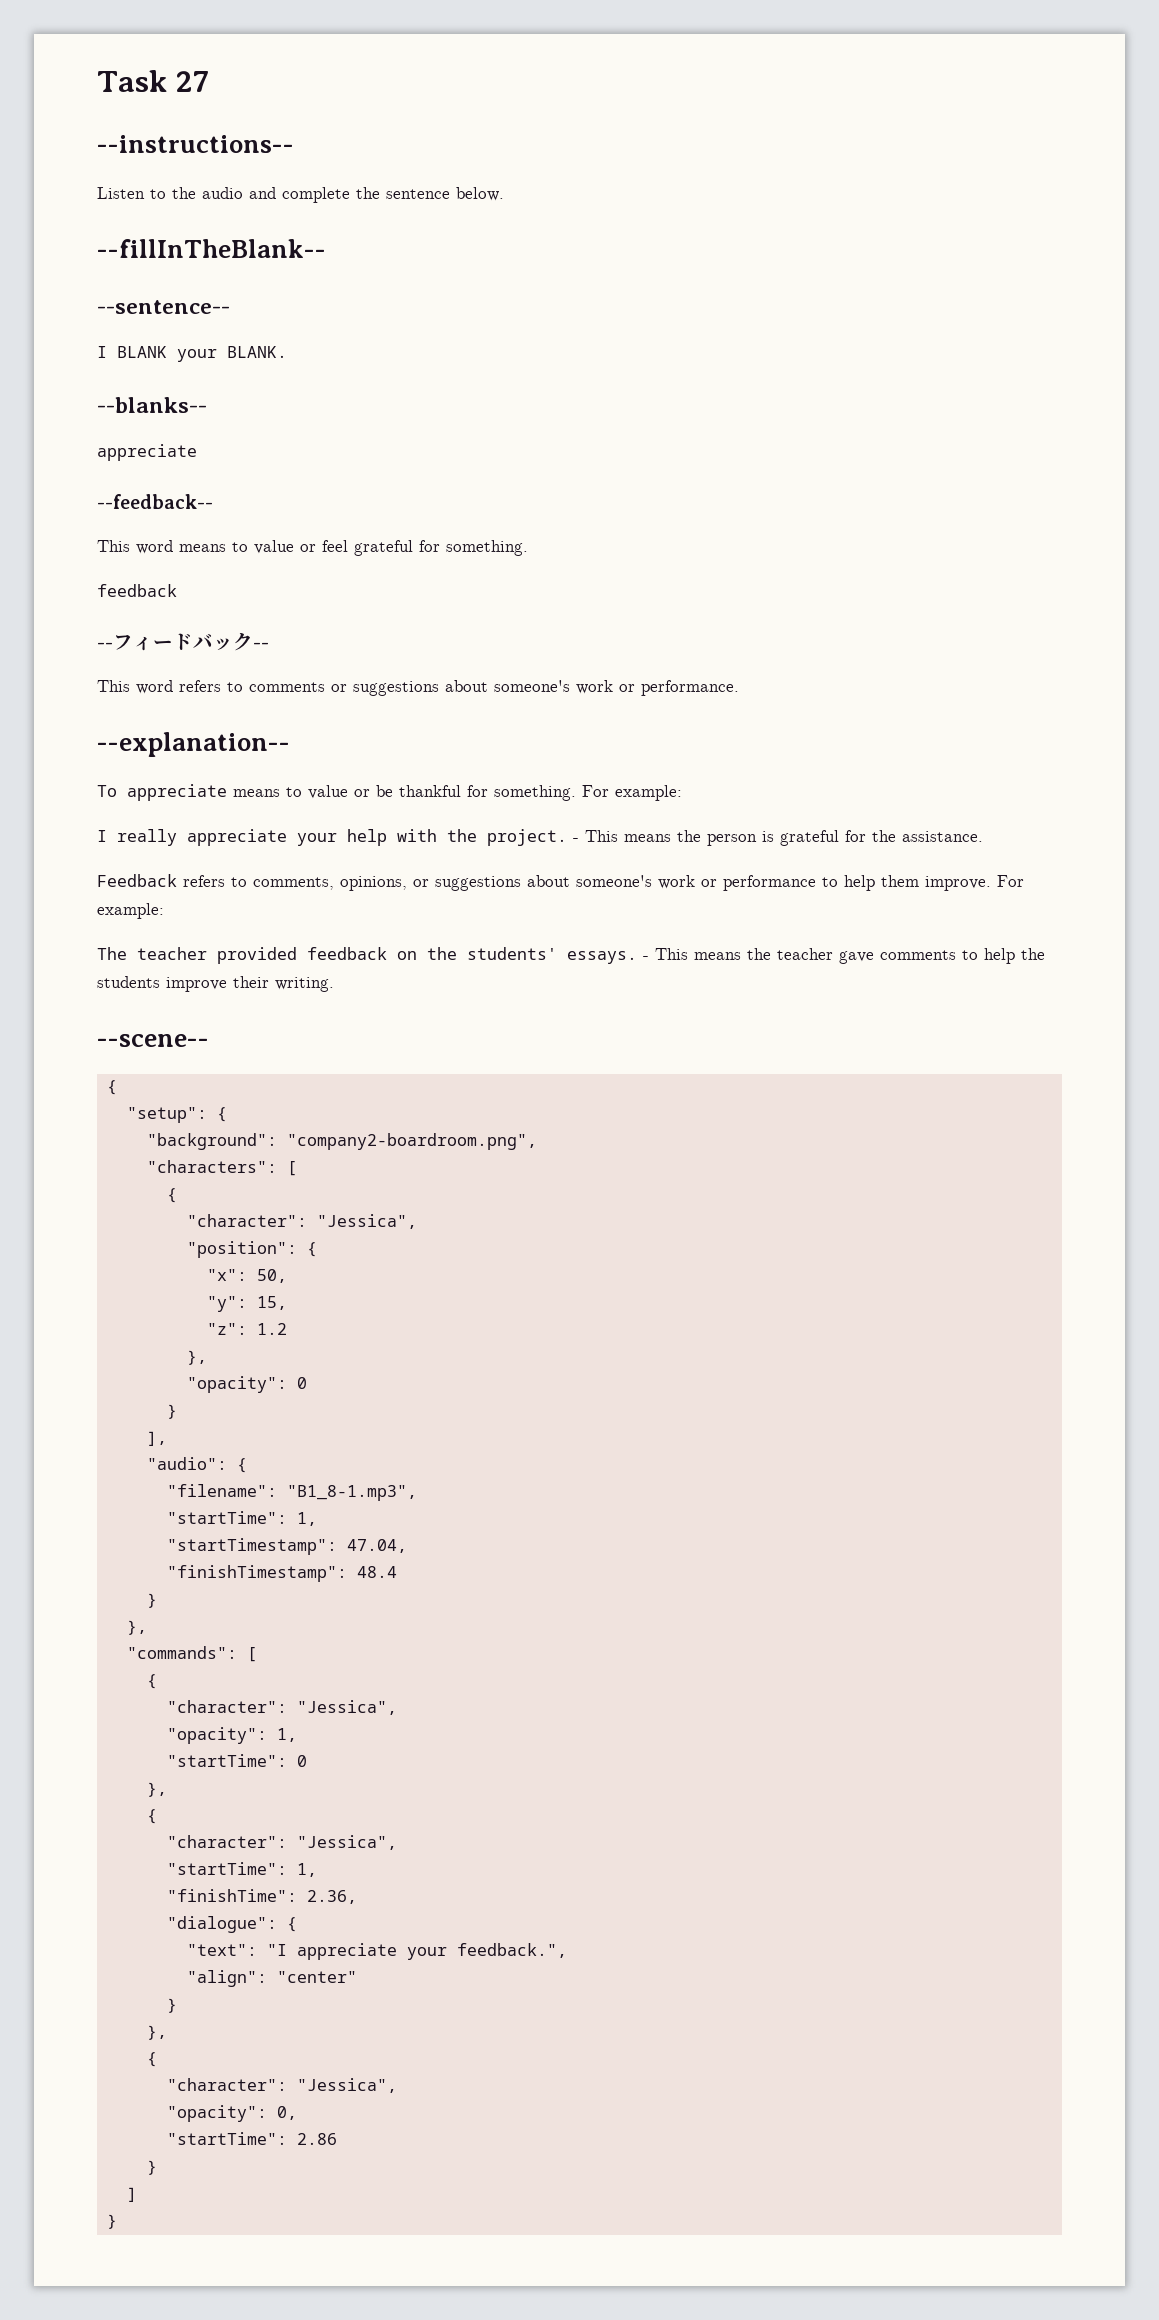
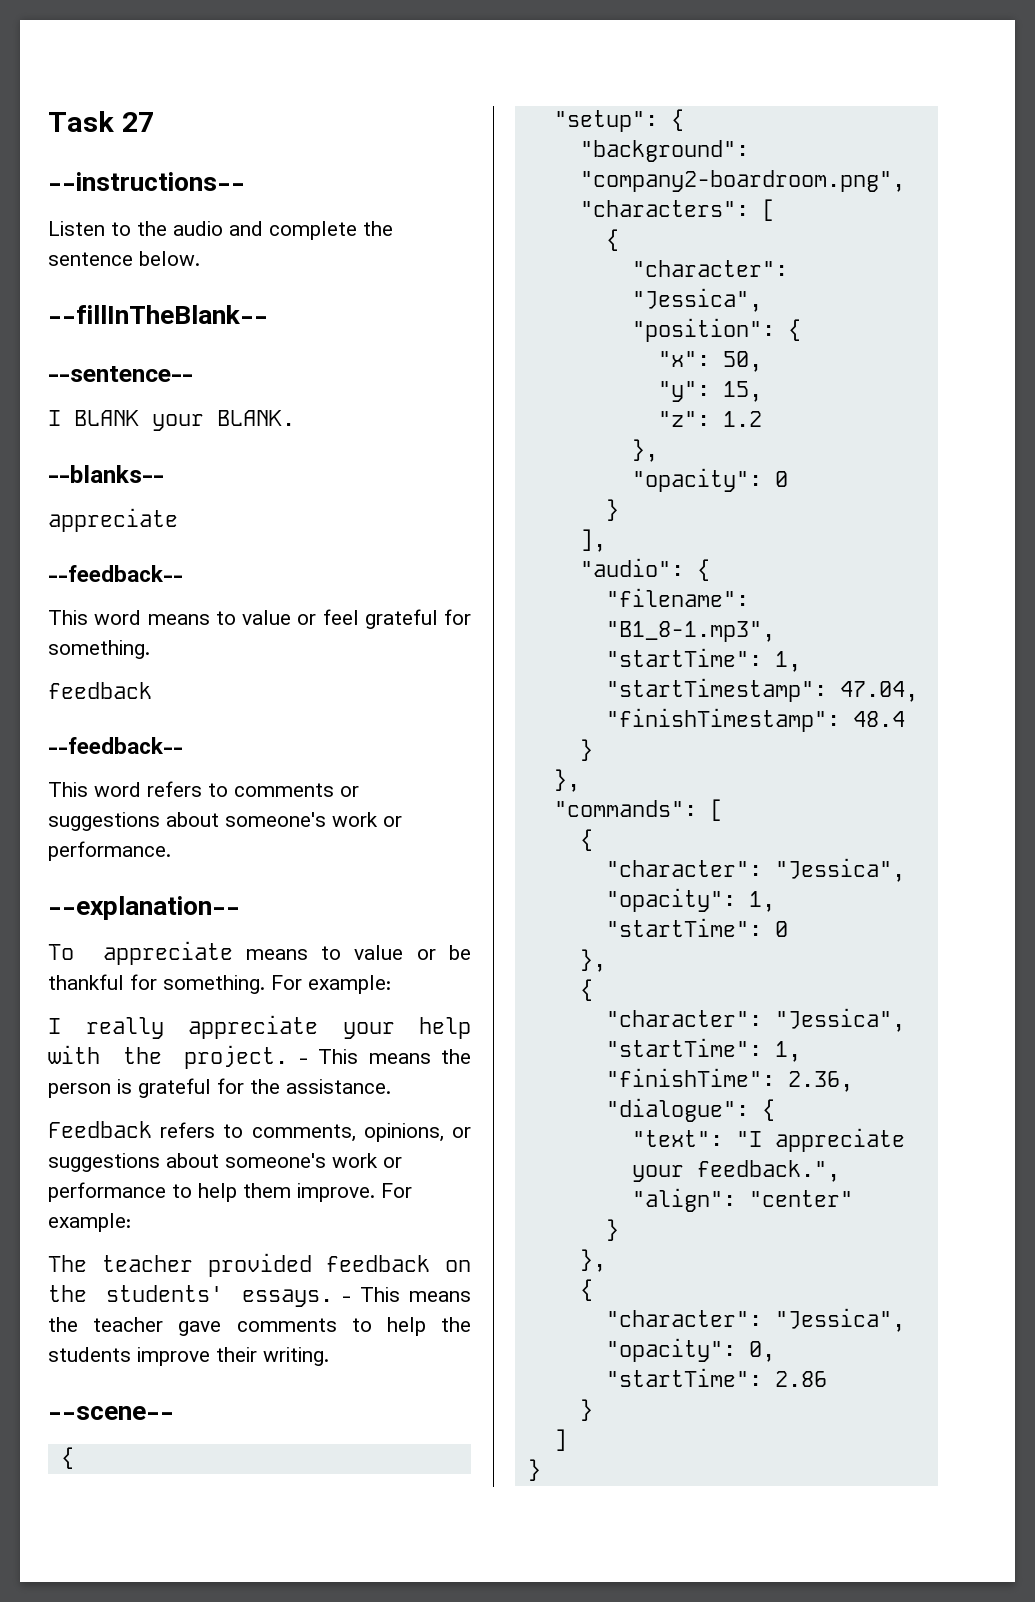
[97,632,269,651] --フィードバック-- -> [48,737,183,754] --feedback--

